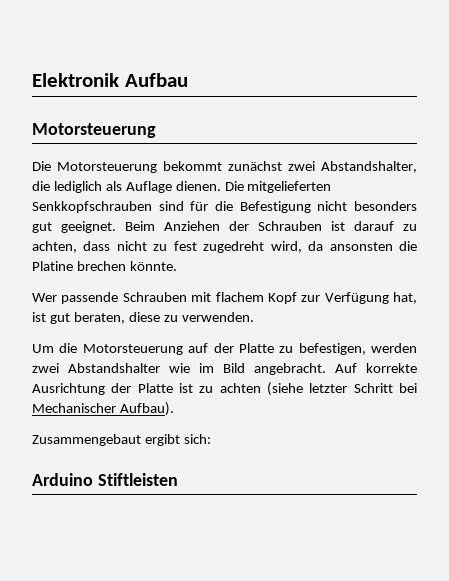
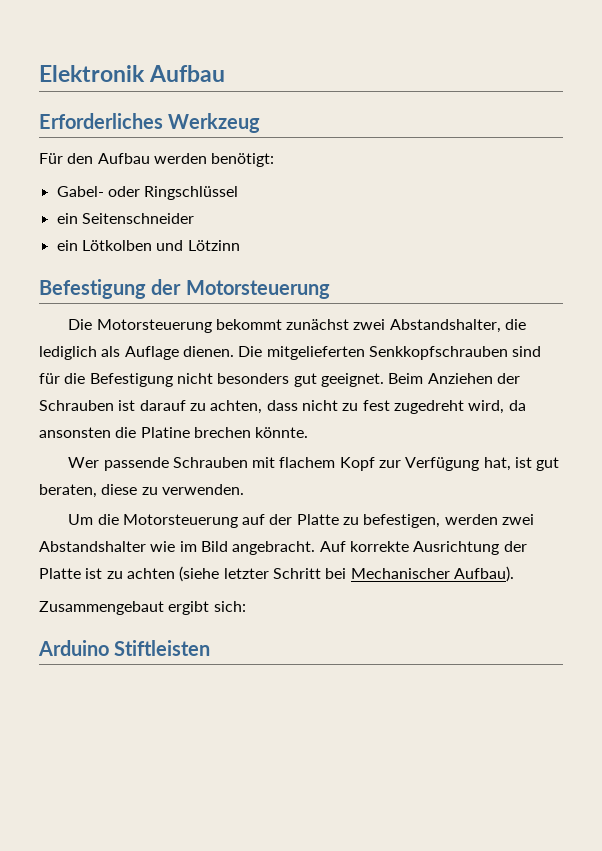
(188, 80) none -> [39,113,261,133] [39,153,275,167] [56,186,239,200] [56,213,194,224] [56,240,240,251] [39,279,182,299] Erforderliches Werkzeug // Für den Aufbau werden benötigt: // Gabel- oder Ringschlüssel // ein Seitenschneider // ein Lötkolben und Lötzinn // Befestigung der

